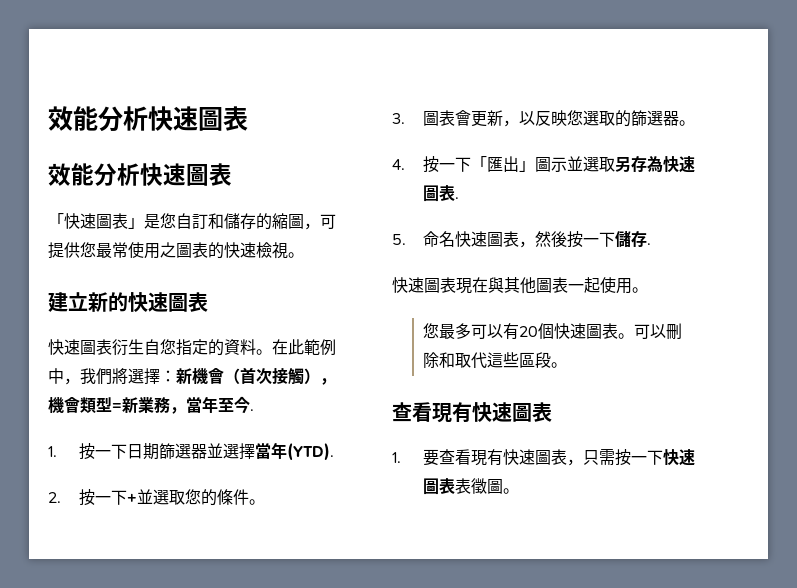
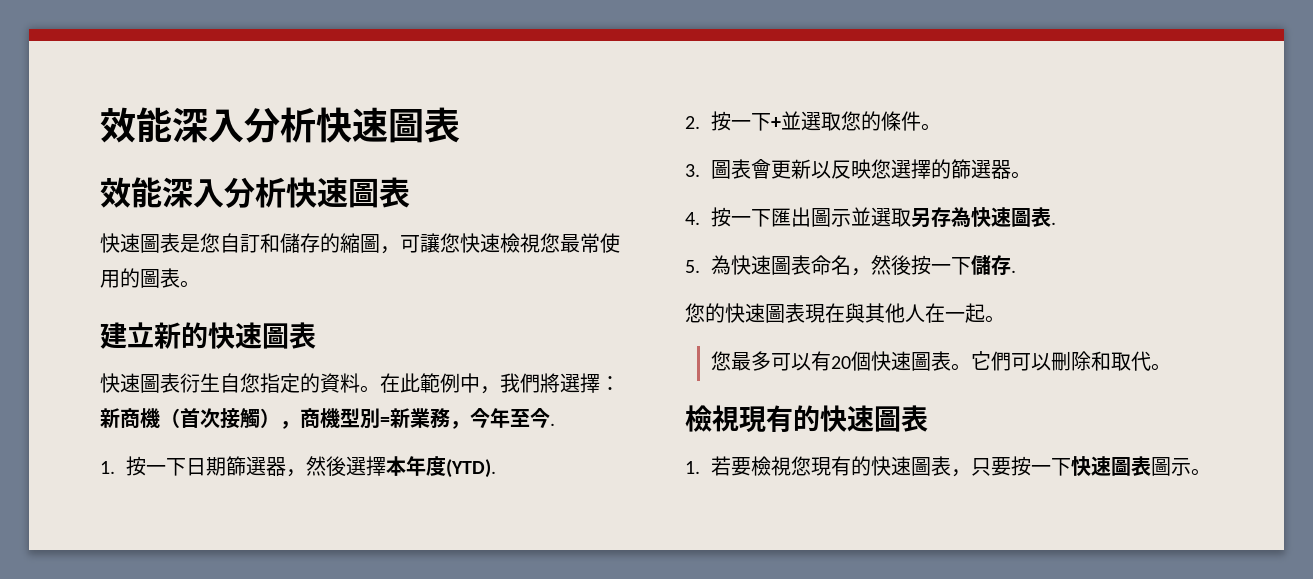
[48,106,98,131] 效能 -> [100,107,244,143] 效能深入
[94,163,232,186] [48,213,144,229] 分析快速圖表 // 「快速圖表」 -> [162,177,410,208] [100,233,180,253] 深入分析快速圖表 // 快速圖表
[48,242,288,259] 提供您最常使用之圖表的快速檢視 -> [420,233,620,253] [100,268,180,288] 讓您快速檢視您最常使用的圖表
[192,367,224,384] 機會 -> [120,408,160,428] 商機
[48,396,112,413] 機會類型 -> [300,408,380,429] 商機型別
[186,397,202,413] 當 -> [470,408,490,428] 今
[206,442,287,460] 並選擇當年 -> [285,456,446,477] ，然後選擇本年度
[502,120,519,127] ， -> (811, 169) none
[598,111,615,126] 取 -> [910,159,931,179] 擇
[470,156,535,172] 「匯出」 -> [770,207,811,227] 匯出
[422,231,519,247] 命名快速圖表 -> [710,255,851,275] 為快速圖表命名
(651, 244) none -> [685,303,725,323] 您的
[536,277,632,294] 圖表一起使用 -> [905,303,985,323] 人在一起
(634, 336) none -> [970,351,1011,371] 它們
[486,352,567,368] [392,402,472,423] 這些區段。 // 查看現有 -> [1150,363,1171,371] [685,405,820,433] 。 // 檢視現有的
[422,449,503,466] 要查看現有 -> [710,456,871,476] 若要檢視您現有的
[598,449,615,465] 需 -> [990,457,1011,476] 要
[454,478,503,494] 表徵圖 -> [1150,457,1191,476] 圖示

